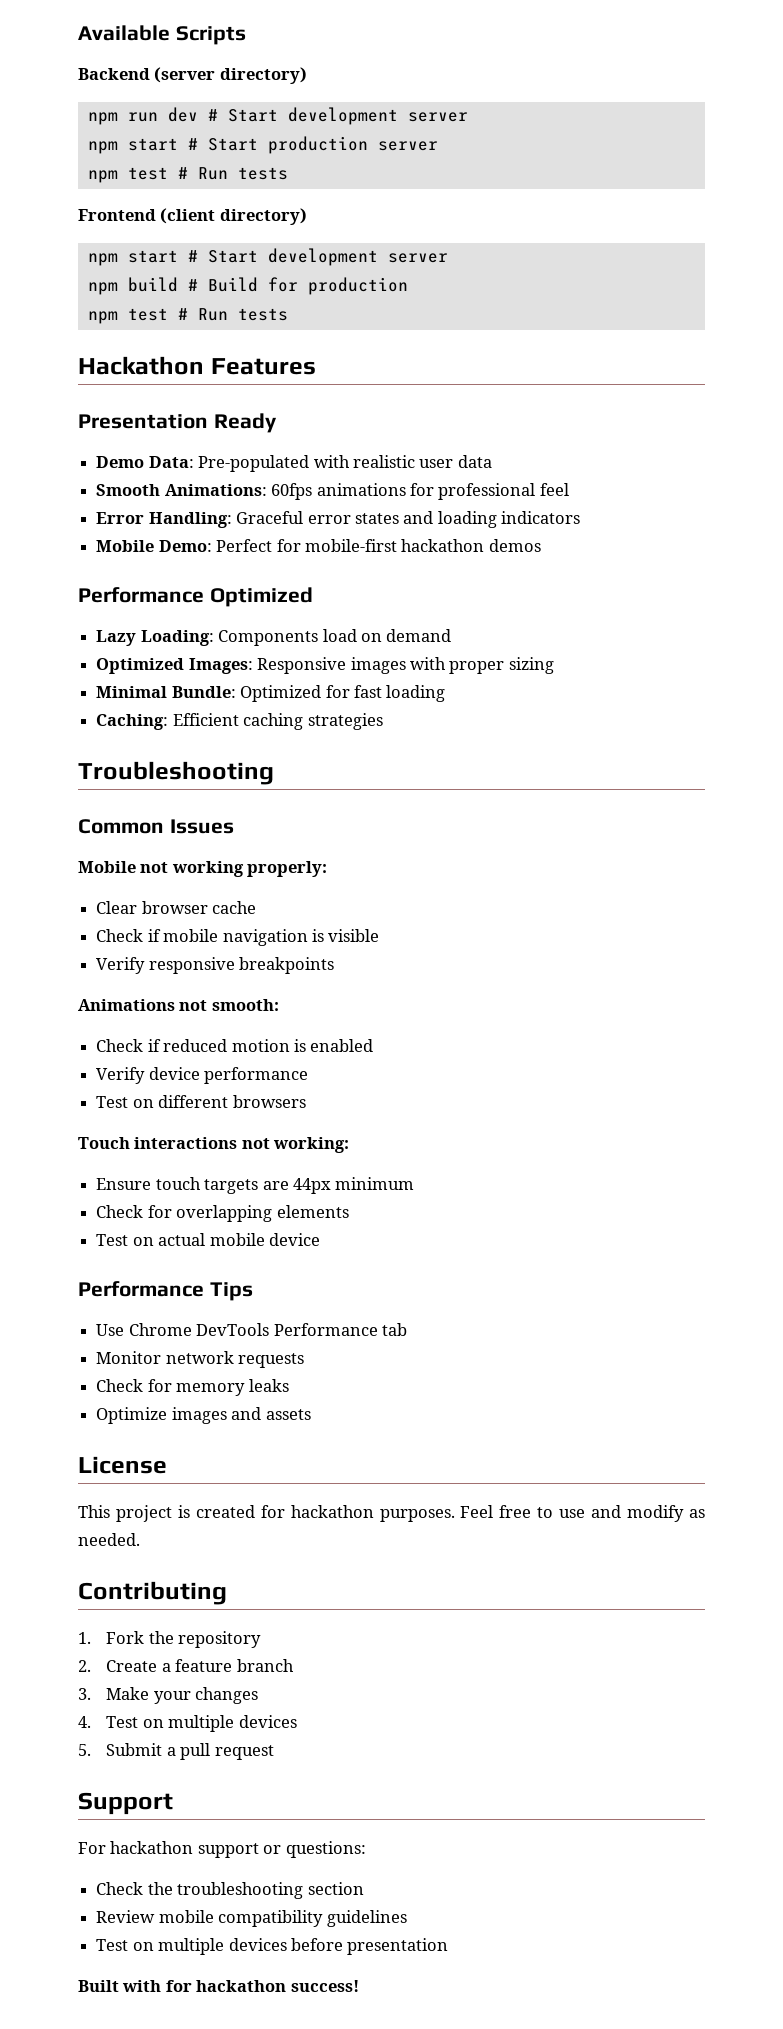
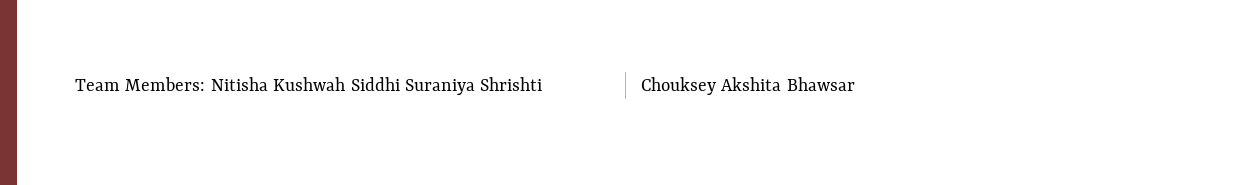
[78,25,246,45] [78,67,307,84] [87,107,468,125] [87,136,438,154] [87,167,288,183] [78,208,307,225] [87,248,448,266] [87,277,408,295] [87,308,288,324] [78,356,316,375] [78,413,277,433] [96,455,492,472] [96,483,569,500] [96,511,581,528] [96,539,541,552] [78,587,313,607] [96,629,452,646] [96,657,554,674] [96,685,446,702] [96,713,383,730] [78,761,274,785] [78,819,234,834] [78,861,328,877] [96,901,257,914] [96,929,380,946] [96,957,335,974] [78,999,279,1011] [96,1039,374,1052] [96,1067,309,1084] [96,1095,306,1108] [78,1137,350,1153] [96,1177,415,1194] [96,1205,349,1222] [96,1233,320,1246] [78,1281,253,1301] [96,1323,407,1336] [96,1351,305,1368] [96,1379,289,1396] [96,1407,311,1424] [78,1456,167,1474] [78,1505,705,1522] [78,1533,140,1546] [78,1581,227,1605] [78,1631,262,1648] [78,1659,294,1672] [78,1687,259,1704] [78,1715,297,1732] [78,1743,274,1760] [78,1792,173,1815] [78,1841,366,1858] [96,1882,364,1899] [96,1910,407,1927] [96,1938,449,1955] [78,1980,359,1992] Available Scripts // Backend (server directory) // npm run dev # Start development server // npm start # Start production server // npm test # Run tests // Frontend (client directory) // npm start # Start development server // npm build # Build for production // npm test # Run tests // Hackathon Features // Presentation Ready // Demo Data: Pre-populated with realistic user data // Smooth Animations: 60fps animations for professional feel // Error Handling: Graceful error states and loading indicators // Mobile Demo: Perfect for mobile-first hackathon demos // Performance Optimized // Lazy Loading: Components load on demand // Optimized Images: Responsive images with proper sizing // Minimal Bundle: Optimized for fast loading // Caching: Efficient caching strategies // Troubleshooting // Common Issues // Mobile not working properly: // Clear browser cache // Check if mobile navigation is visible // Verify responsive breakpoints // Animations not smooth: // Check if reduced motion is enabled // Verify device performance // Test on different browsers // Touch interactions not working: // Ensure touch targets are 44px minimum // Check for overlapping elements // Test on actual mobile device // Performance Tips // Use Chrome DevTools Performance tab // Monitor network requests // Check for memory leaks // Optimize images and assets // License // This project is created for hackathon purposes. Feel free to use and modify as needed. // Contributing // 1. Fork the repository // 2. Create a feature branch // 3. Make your changes // 4. Test on multiple devices // 5. Submit a pull request // Support // For hackathon support or questions: // Check the troubleshooting section // Review mobile compatibility guidelines // Test on multiple devices before presentation // Built with for hackathon success! -> [75,77,855,95] Team Members: Nitisha Kushwah Siddhi Suraniya Shrishti Chouksey Akshita Bhawsar

